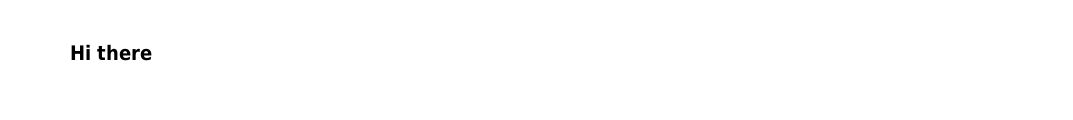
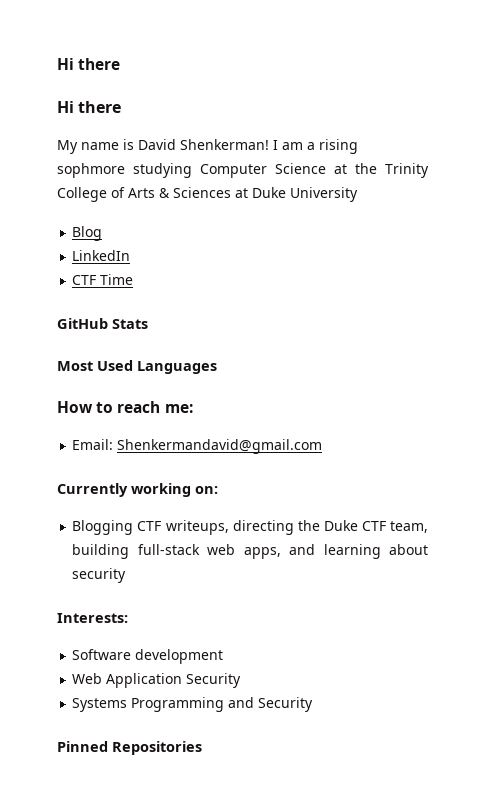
[70,44,152,61] Hi there -> [57,58,121,70] [57,101,122,113] [57,139,358,154] [57,163,429,178] [57,187,358,202] [72,226,103,241] [72,250,131,261] [72,274,134,285] [57,318,148,329] [57,360,217,374] [57,401,193,413] [72,439,323,454] [57,483,218,497] [72,520,428,535] [72,544,428,559] [72,568,127,583] [57,613,128,623] [72,649,224,664] [72,673,242,688] [72,697,314,712] [57,741,202,755] Hi there // Hi there // My name is David Shenkerman! I am a rising sophmore studying Computer Science at the Trinity College of Arts & Sciences at Duke University // Blog // LinkedIn // CTF Time // GitHub Stats // Most Used Languages // How to reach me: // Email: Shenkermandavid@gmail.com // Currently working on: // Blogging CTF writeups, directing the Duke CTF team, building full-stack web apps, and learning about security // Interests: // Software development // Web Application Security // Systems Programming and Security // Pinned Repositories

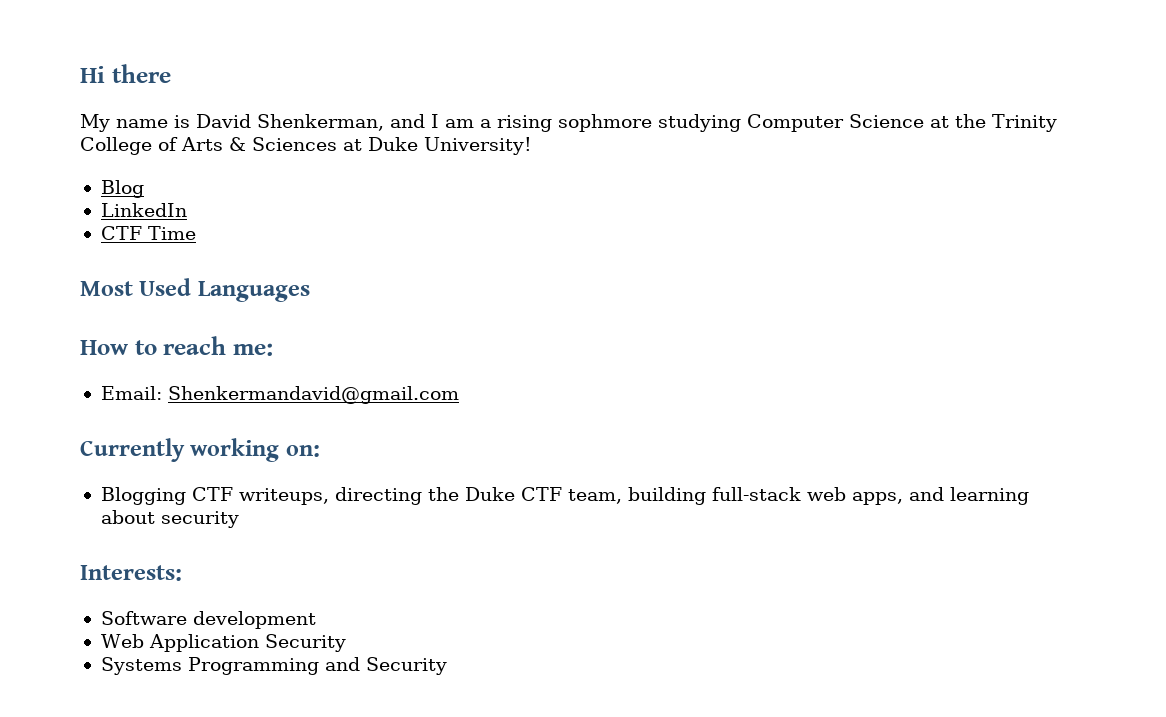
[57,58,121,70] [57,101,122,113] Hi there // Hi there -> [80,64,171,83] Hi there
[180,139,269,150] Shenkerman! -> [257,114,425,131] Shenkerman, and
[290,187,358,202] University -> [424,137,532,155] University!
[57,318,148,329] // GitHub Stats -> (196, 233) none
[57,741,202,755] // Pinned Repositories -> (447, 666) none

